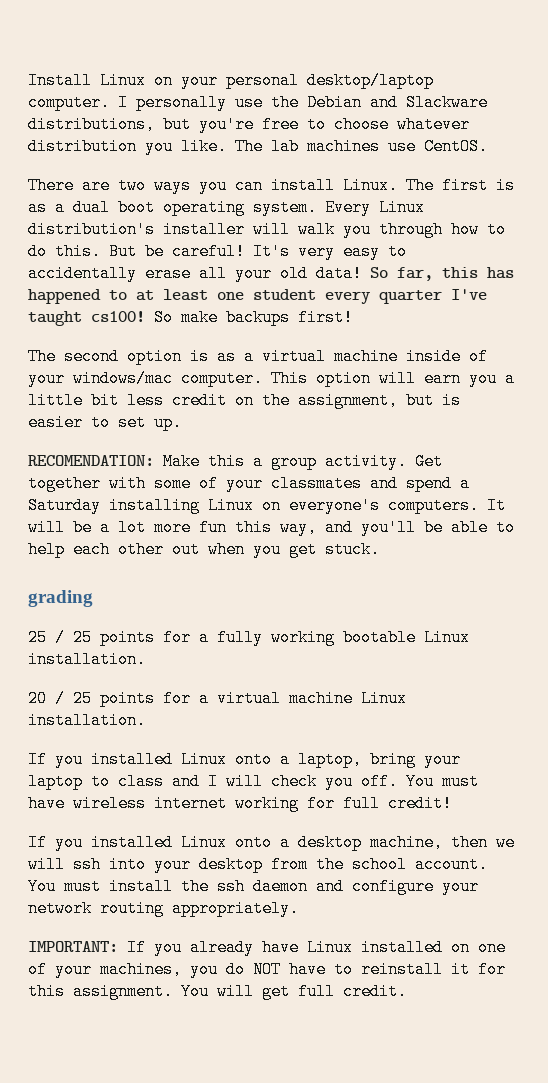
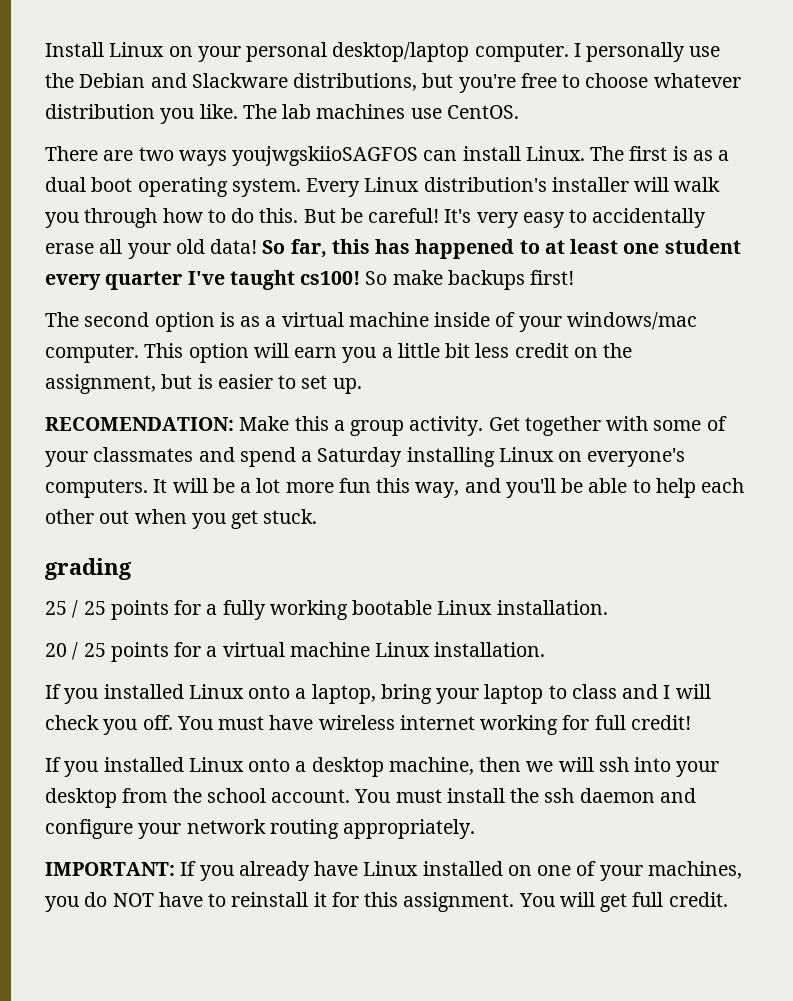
[199,177,227,194] you -> [232,146,419,166] youjwgskiioSAGFOS

